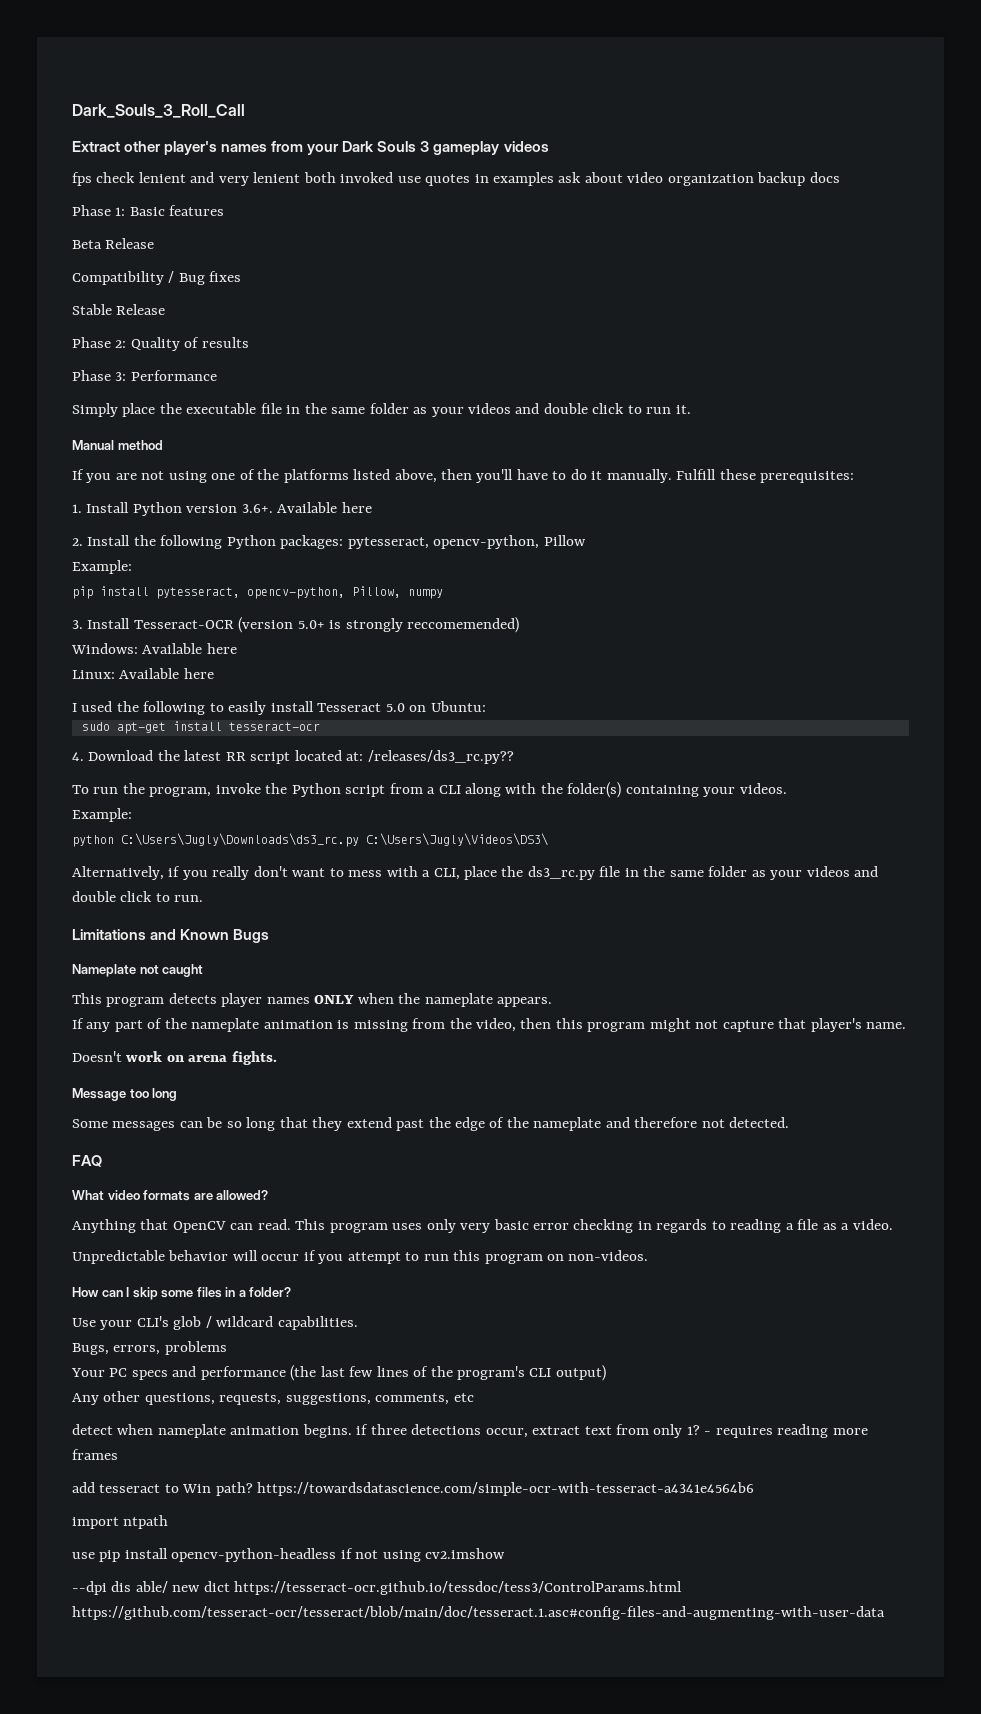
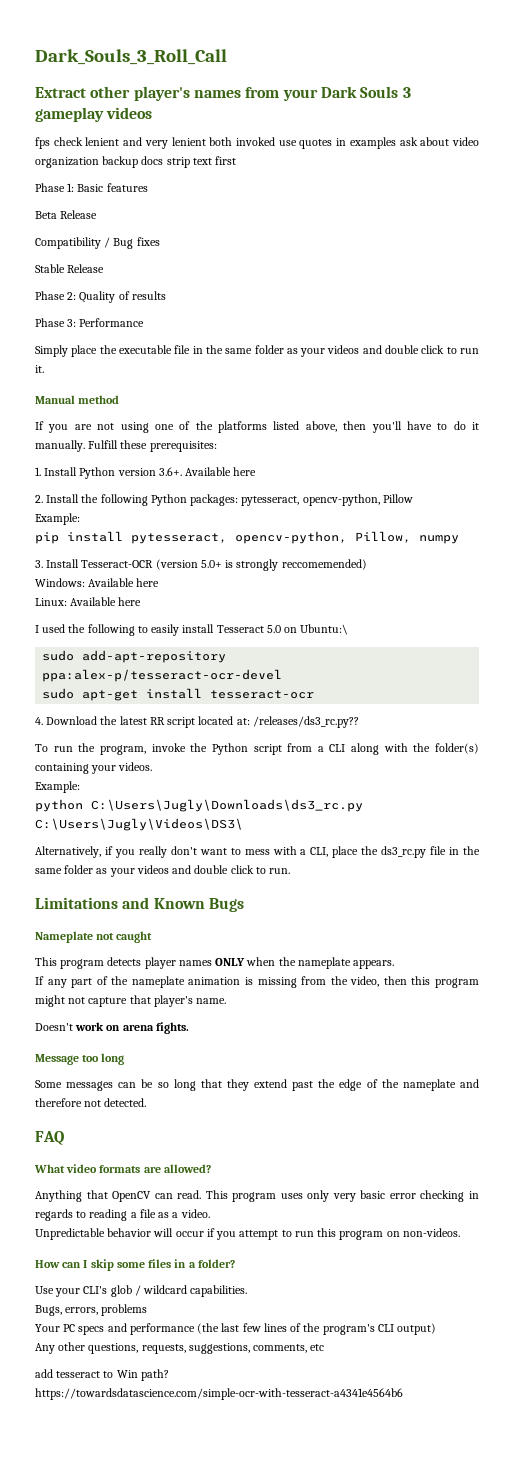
(840, 177) none -> [166,156,237,168] strip text first
[430,701,486,712] Ubuntu: -> [300,624,349,635] [42,650,227,663] [42,669,283,682] Ubuntu:\ // sudo add-apt-repository ppa:alex-p/tesseract-ocr-devel
[72,1424,868,1438] [72,1449,118,1460] // detect when nameplate animation begins. if three detections occur, extract text from only 1? - requires reading more frames -> (325, 1347) none
[72,1515,169,1529] [72,1548,506,1562] [72,1581,683,1595] [72,1606,885,1620] // import ntpath // use pip install opencv-python-headless if not using cv2.imshow // --dpi dis able/ new dict https://tesseract-ocr.github.io/tessdoc/tess3/ControlParams.html https://github.com/tesseract-ocr/tesseract/blob/main/doc/tesseract.1.asc#config-files-and-augmenting-with-user-data -> (403, 1394) none

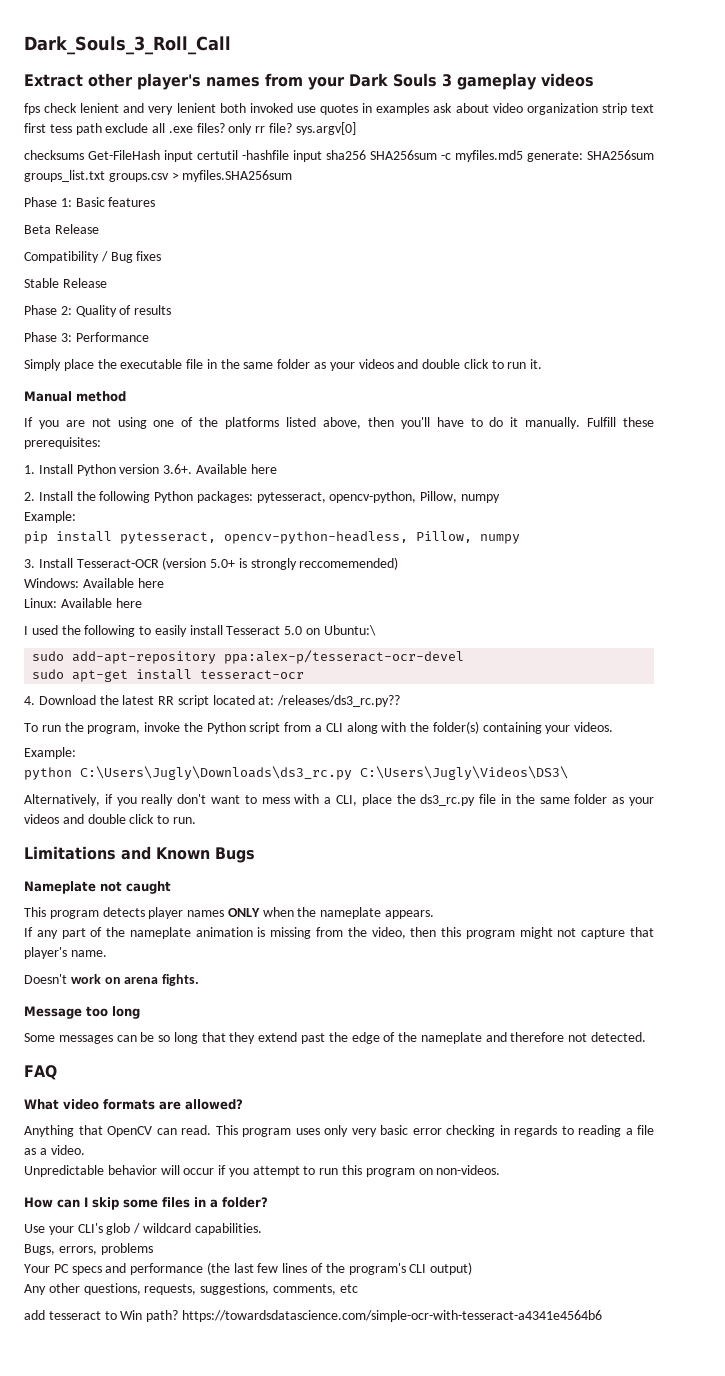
[102,156,164,168] backup docs -> (598, 109) none
(237, 160) none -> [49,122,356,135] [24,150,654,162] [24,170,293,182] tess path exclude all .exe files? only rr file? sys.argv[0] // checksums Get-FileHash input certutil -hashfile input sha256 SHA256sum -c myfiles.md5 generate: SHA256sum groups_list.txt groups.csv > myfiles.SHA256sum
[382,494,413,503] Pillow -> [420,491,501,503] Pillow, numpy
[235,531,347,544] opencv-python, -> [224,531,408,544] opencv-python-headless,

